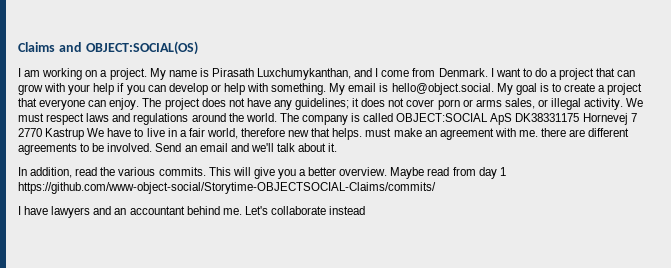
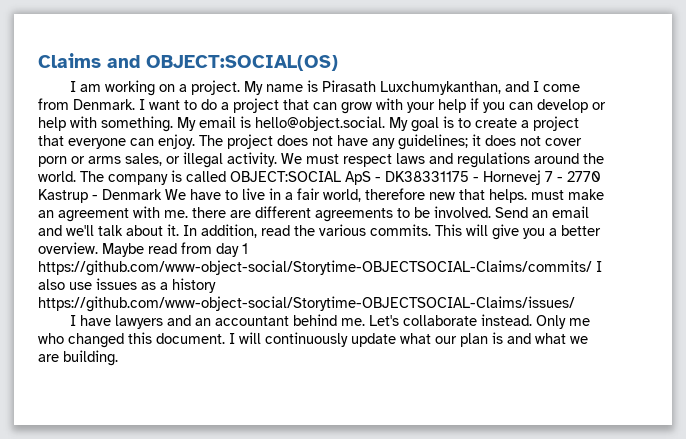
[515,113,580,122] DK38331175 -> [375,171,479,182] - DK38331175 -
(637, 117) none -> [557,177,563,182] -
(85, 134) none -> [92,189,162,200] - Denmark
(338, 147) // -> (179, 230) none
(436, 188) none -> [596,261,602,272] [38,278,216,293] [38,296,575,312] I also use issues as a history https://github.com/www-object-social/Storytime-OBJECTSOCIAL-Claims/issues/
[329,206,366,215] instead -> [481,314,591,329] [38,332,588,348] [38,350,118,366] instead. Only me who changed this document. I will continuously update what our plan is and what we are building.

